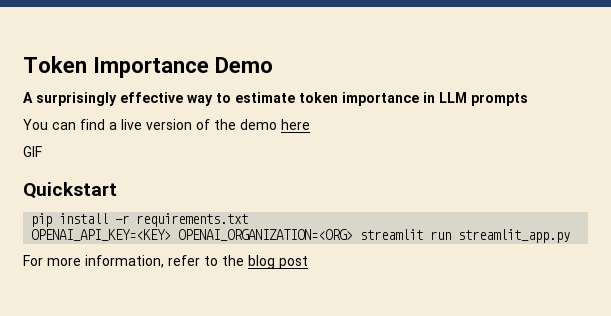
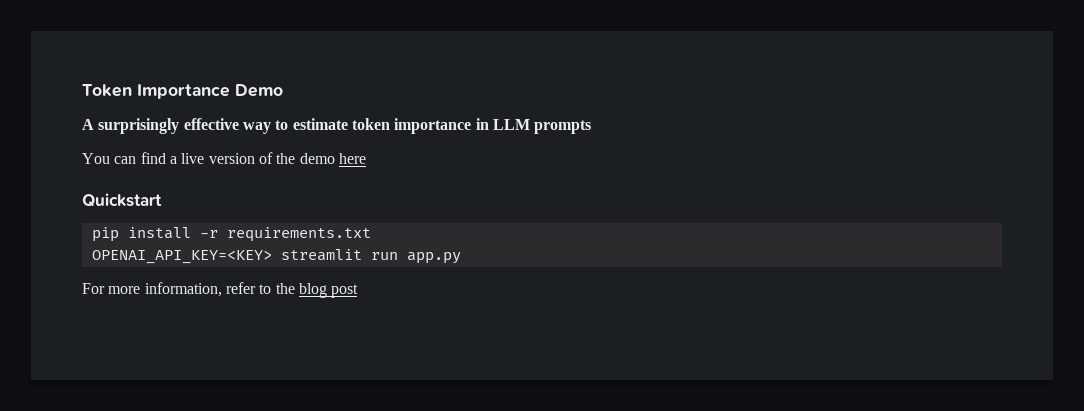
[23,146,42,157] // GIF -> (366, 158) none
[178,229,354,241] OPENAI_ORGANIZATION=<ORG> -> (272, 257) none
[458,229,571,243] streamlit_app.py -> [406,252,461,264] app.py

